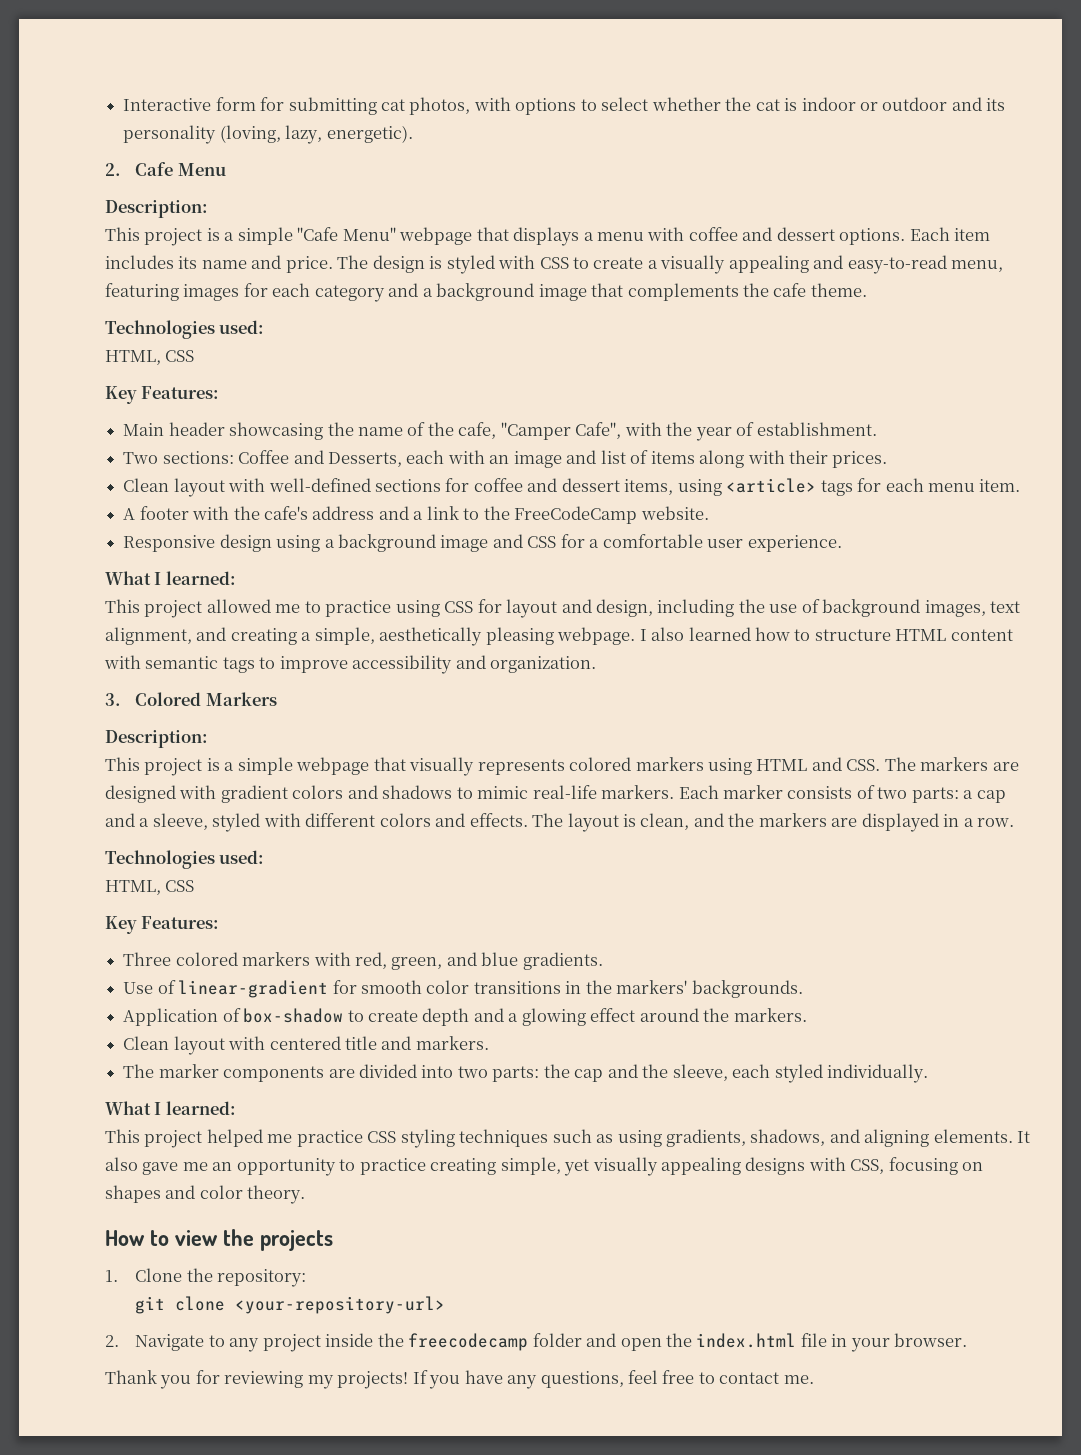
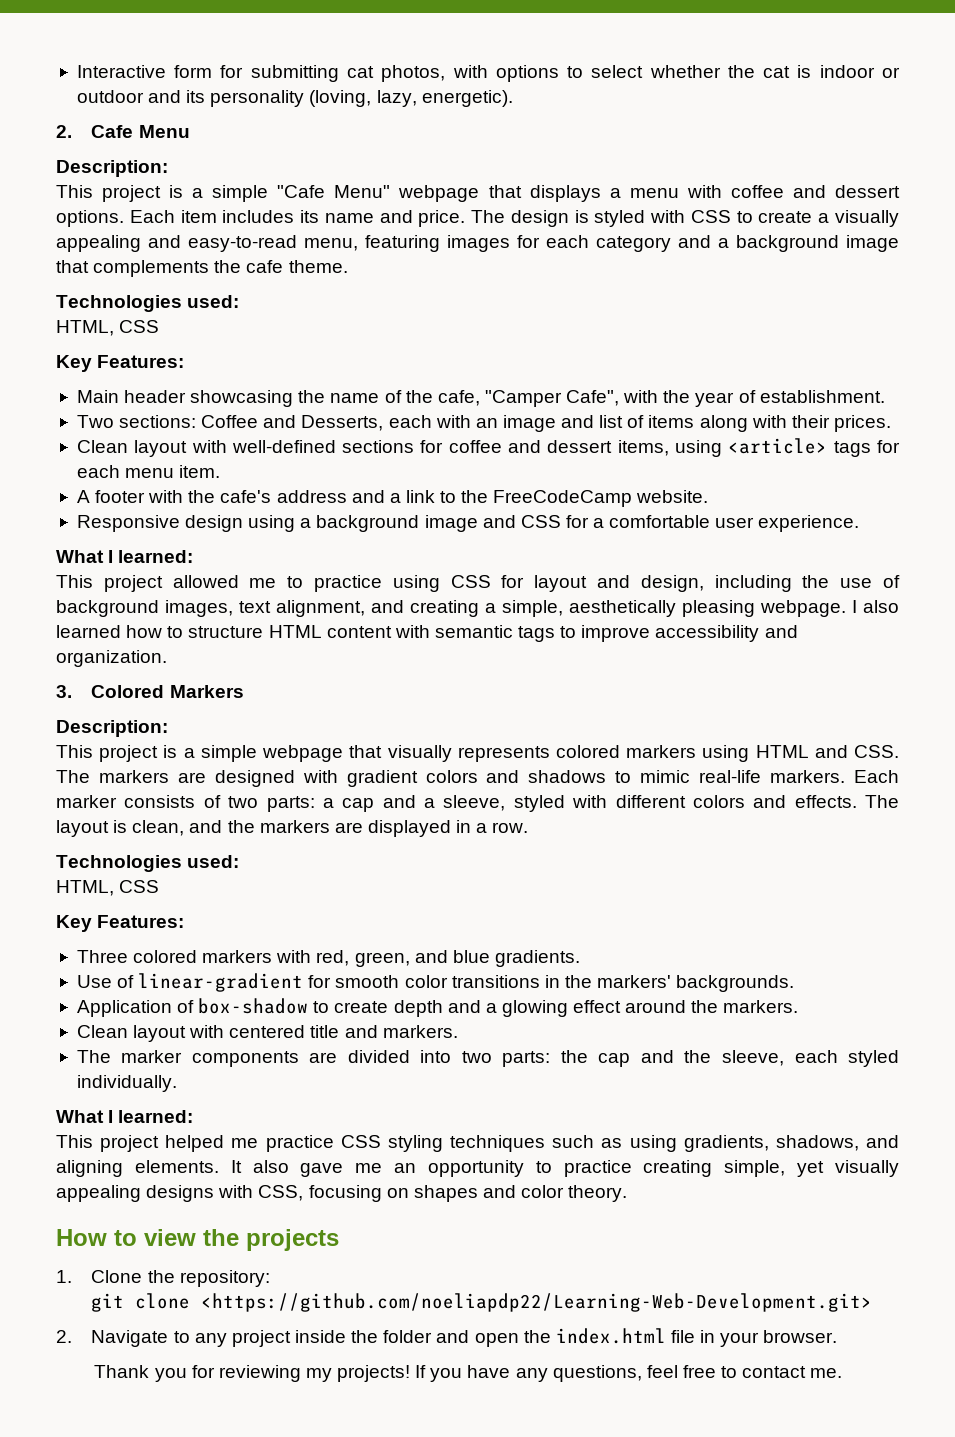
[235,1296,446,1314] <your-repository-url> -> [201,1293,873,1312] <https://github.com/noeliapdp22/Learning-Web-Development.git>
[408,1333,529,1351] freecodecamp -> (379, 1336) none

